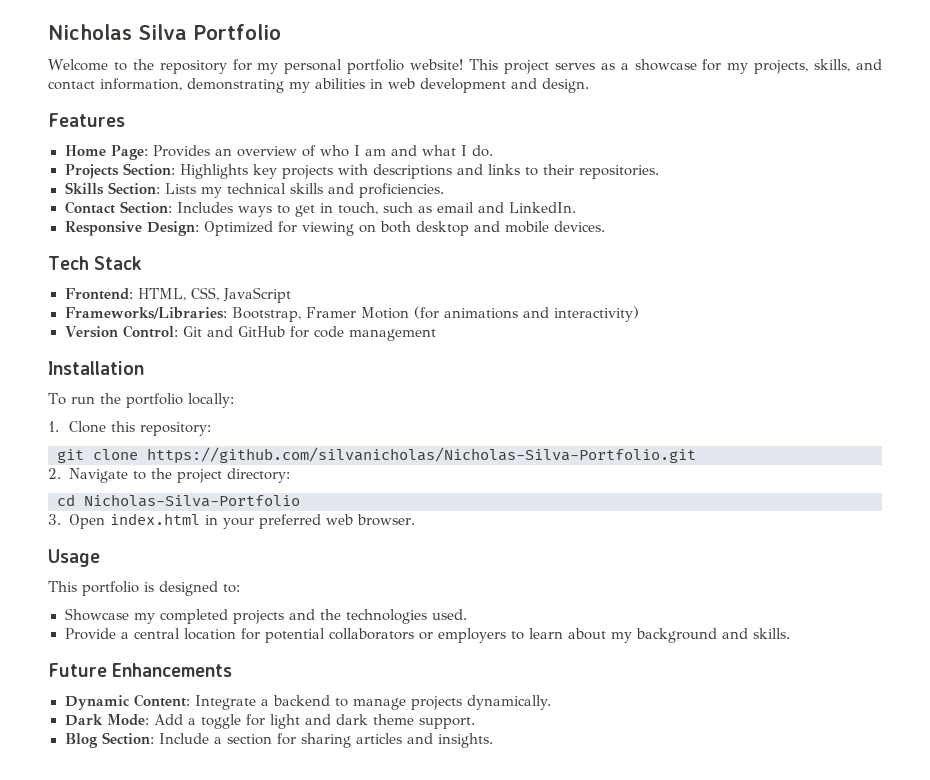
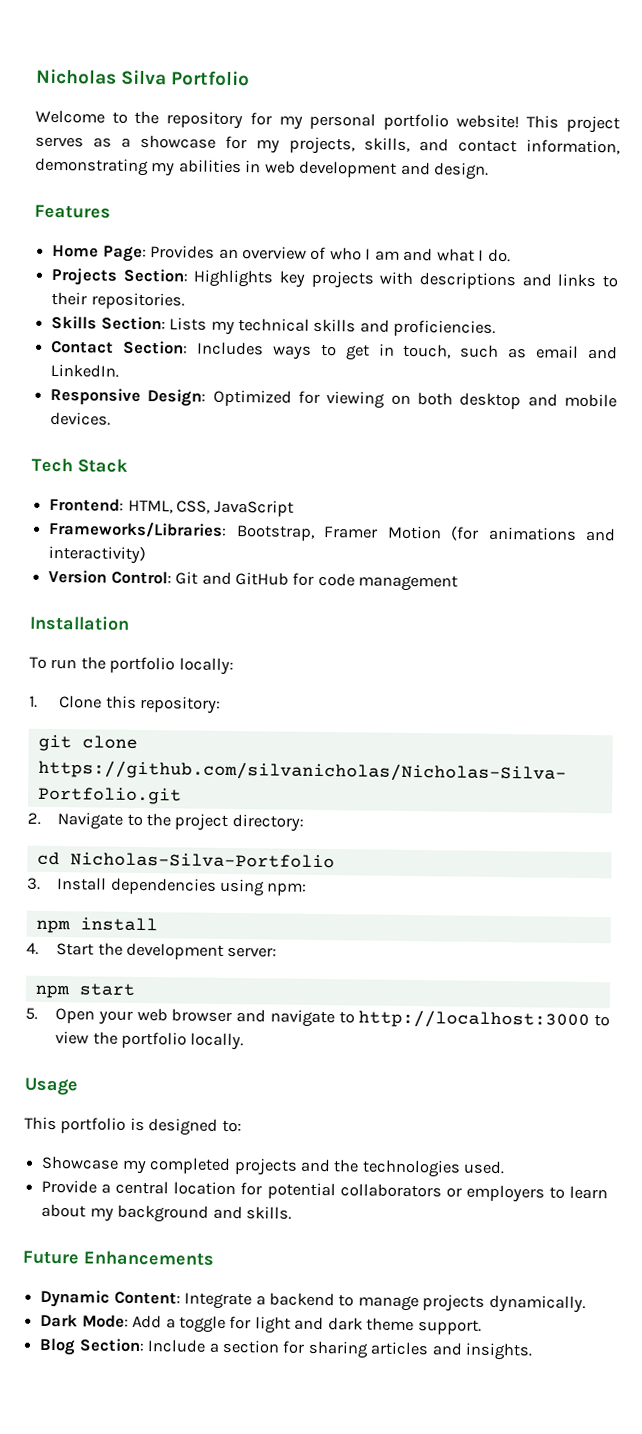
[69,513,416,529] Open index.html in your preferred web browser. -> [57,877,308,897] [35,917,158,934] [26,942,278,960] [34,983,136,999] [25,1007,610,1030] [55,1031,245,1051] Install dependencies using npm: // npm install // 4. Start the development server: // npm start // 5. Open your web browser and navigate to http://localhost:3000 to view the portfolio locally.

